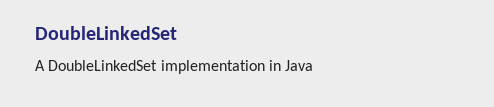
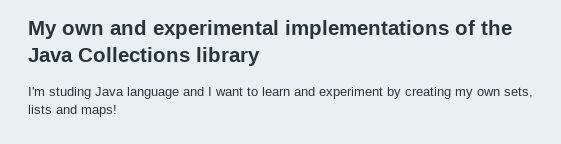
[35,26,177,40] [35,60,314,74] DoubleLinkedSet // A DoubleLinkedSet implementation in Java -> [28,20,512,39] [28,47,260,66] [28,87,533,99] [28,105,117,117] My own and experimental implementations of the Java Collections library // I'm studing Java language and I want to learn and experiment by creating my own sets, lists and maps!

